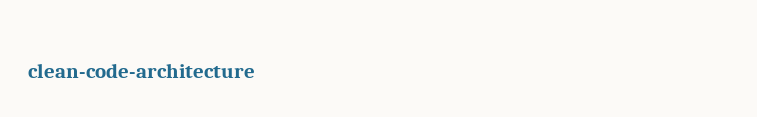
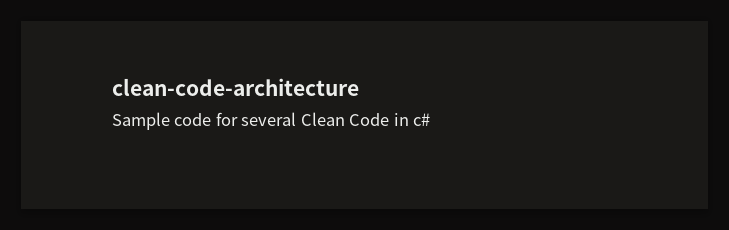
(255, 70) none -> [112,112,431,130] // Sample code for several Clean Code in c#

